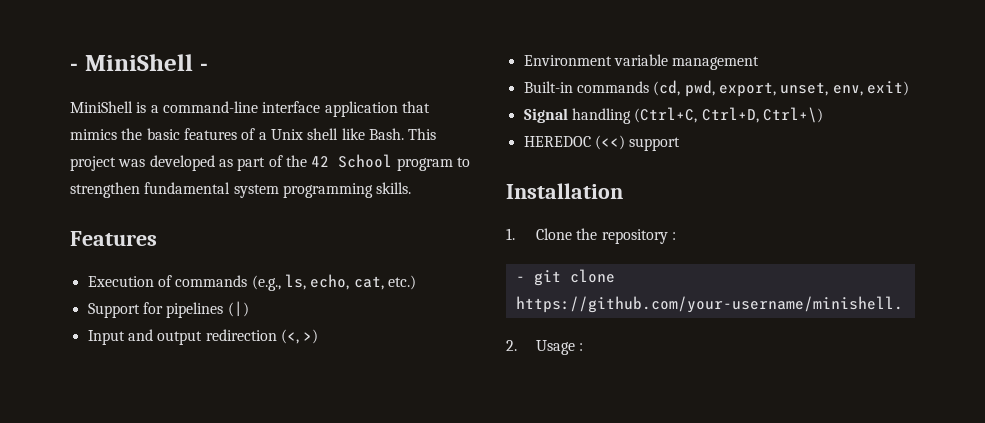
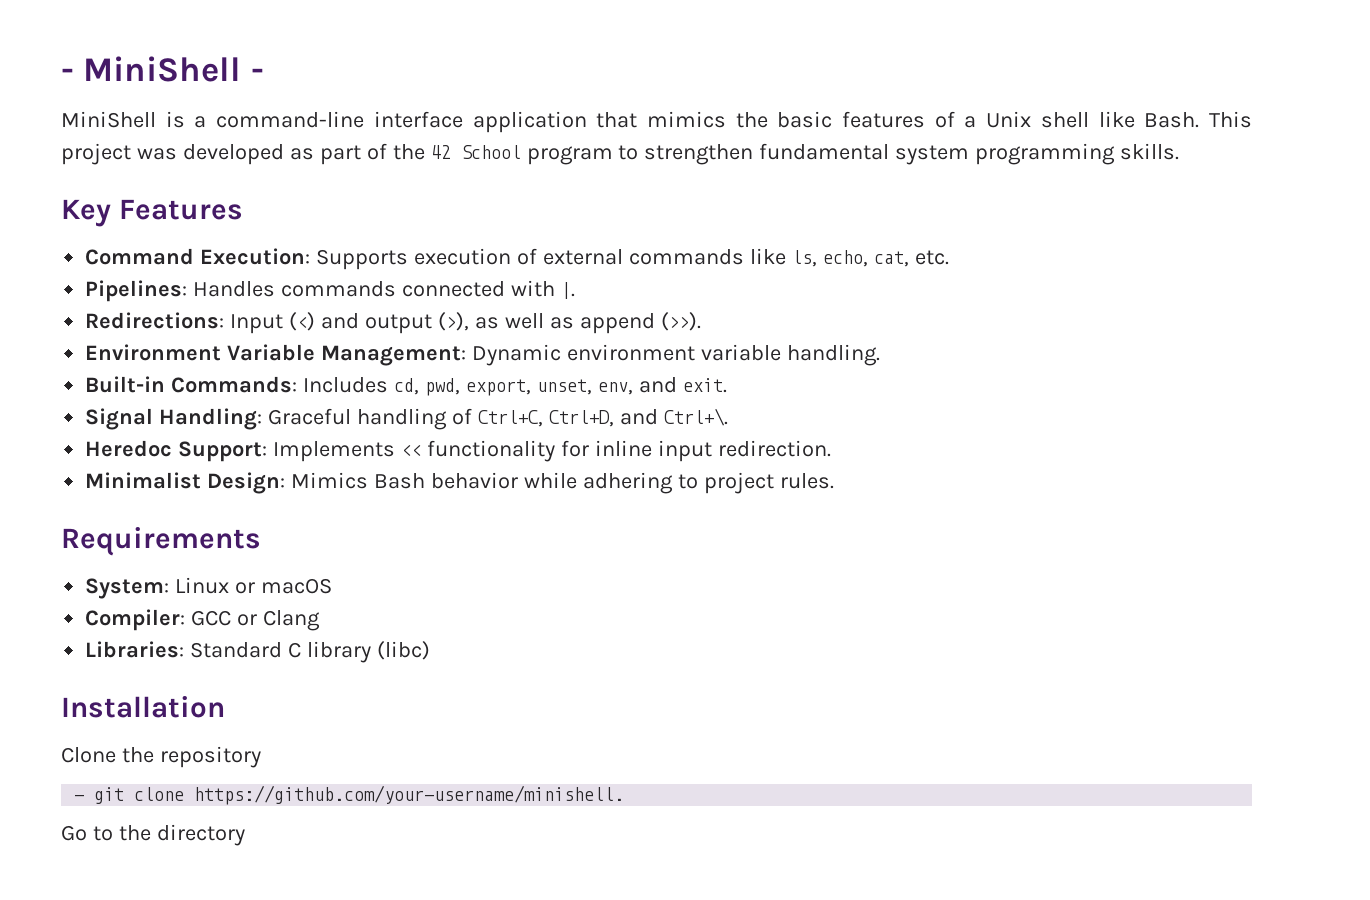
(412, 188) none -> [61,199,111,227] Key
[87,274,416,291] [87,301,249,318] [87,329,319,345] [523,54,760,70] [523,80,681,96] Execution of commands (e.g., ls, echo, cat, etc.) // Support for pipelines (|) // Input and output redirection (<, >) // Environment variable management // Built-in commands (cd, -> [85,248,949,270] [85,280,575,302] [85,312,701,334] [85,344,880,366] [85,376,420,395] Command Execution: Supports execution of external commands like ls, echo, cat, etc. // Pipelines: Handles commands connected with |. // Redirections: Input (<) and output (>), as well as append (>>). // Environment Variable Management: Dynamic environment variable handling. // Built-in Commands: Includes cd,
[866,81,909,96] exit) -> [638,377,727,393] and exit.
[571,107,823,124] [523,135,681,151] handling (Ctrl+C, Ctrl+D, Ctrl+\) // HEREDOC (<<) support -> [159,408,728,430] [85,440,831,462] [85,472,834,494] [61,527,261,556] [85,577,333,599] [85,609,321,631] [85,641,430,663] Handling: Graceful handling of Ctrl+C, Ctrl+D, and Ctrl+\. // Heredoc Support: Implements << functionality for inline input redirection. // Minimalist Design: Mimics Bash behavior while adhering to project rules. // Requirements // System: Linux or macOS // Compiler: GCC or Clang // Libraries: Standard C library (libc)
[506,228,515,240] 1. -> (225, 707) none
[672,232,677,240] : -> (261, 757) none
[506,340,584,355] 2. Usage : -> [61,824,245,846] Go to the directory

